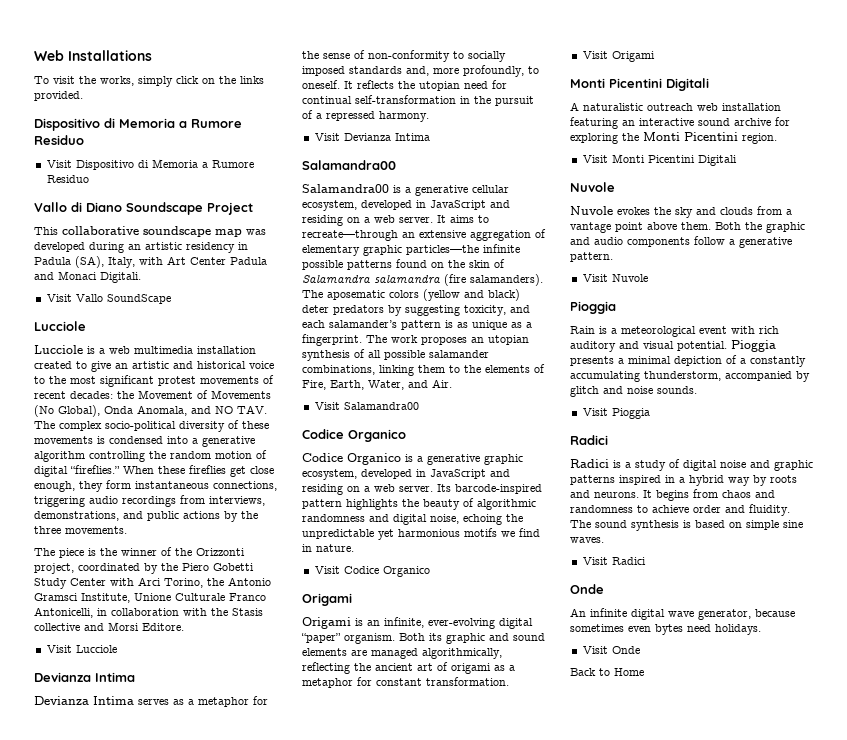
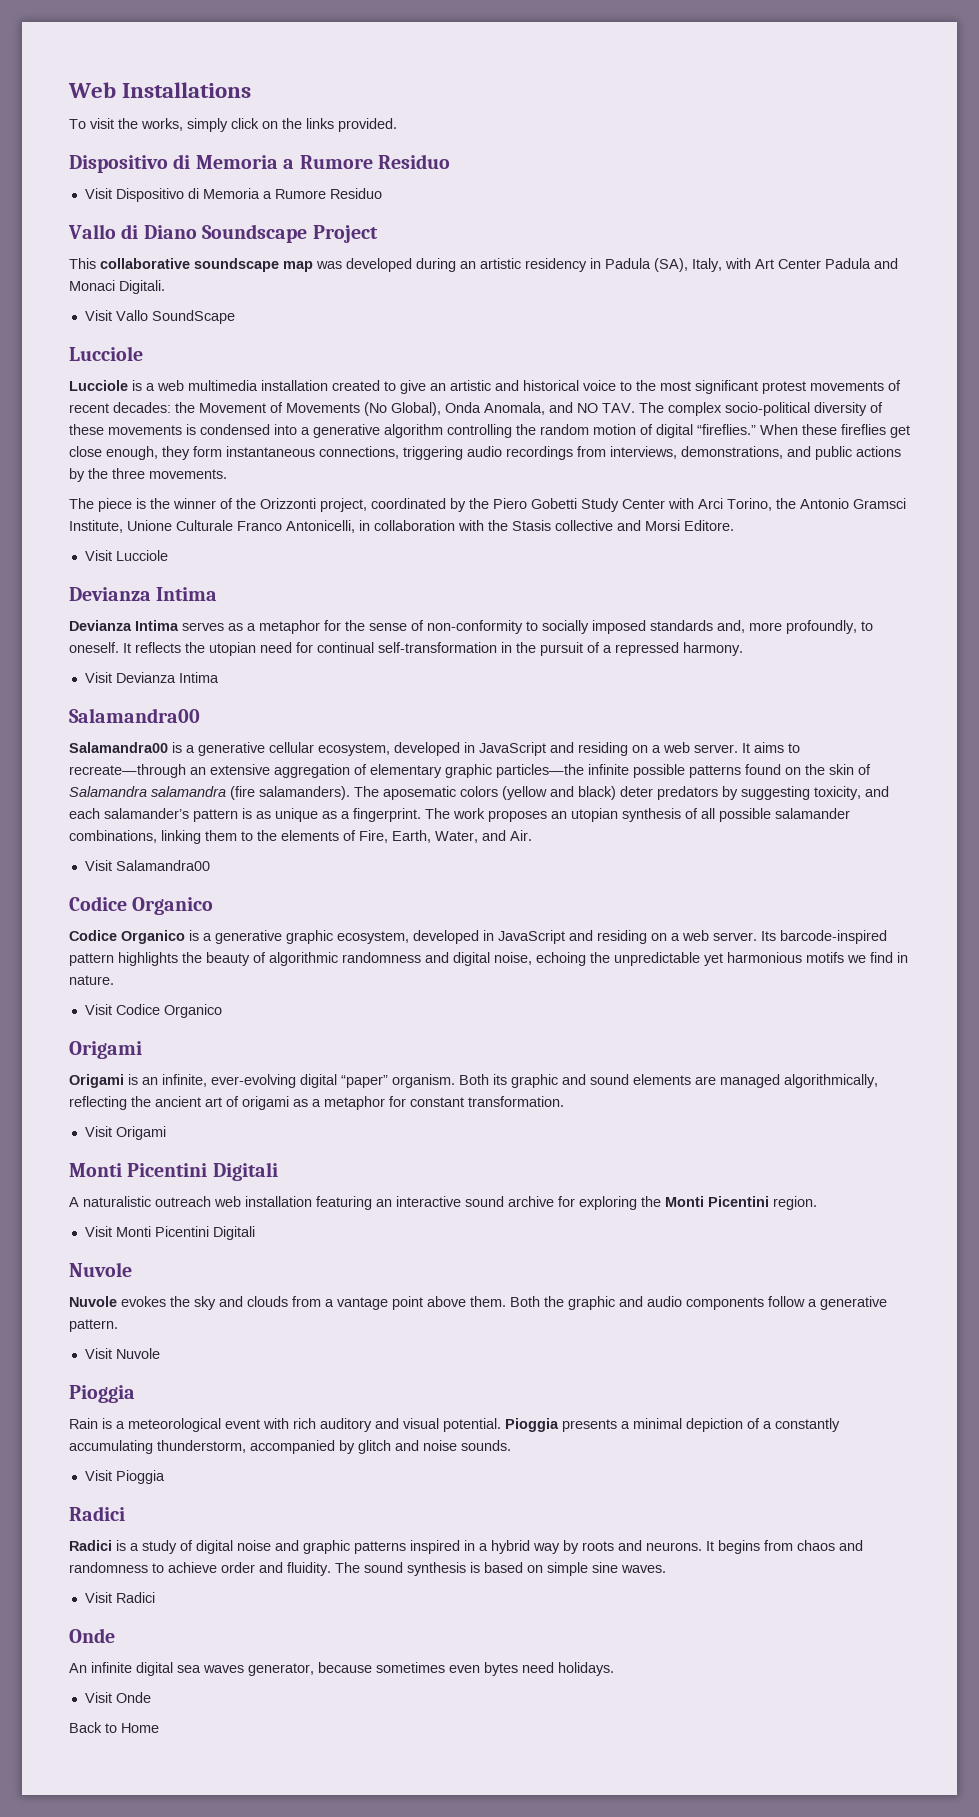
[668,611,694,617] wave -> [177,1665,244,1673] sea waves

